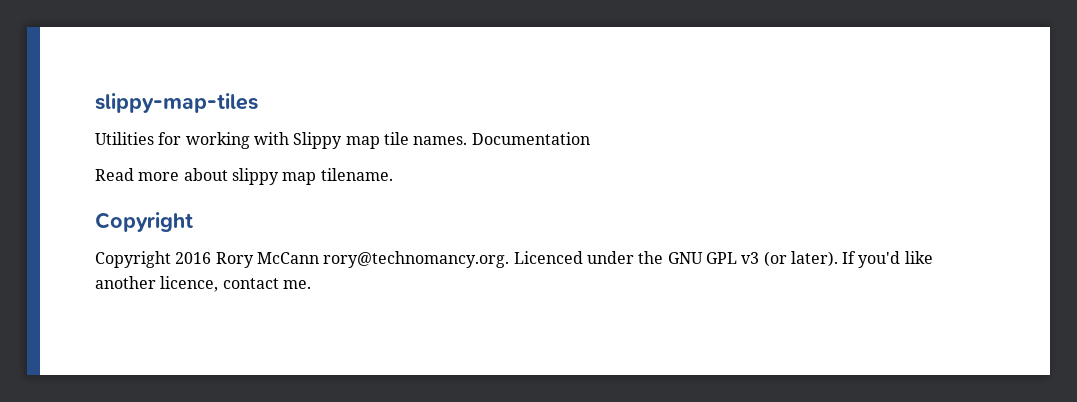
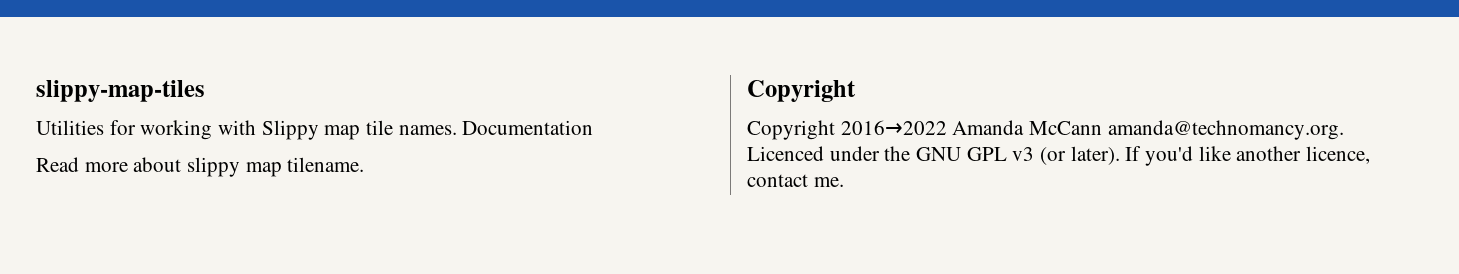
[175,251,510,268] 2016 Rory McCann rory@technomancy.org. -> [840,120,1344,140] 2016→2022 Amanda McCann amanda@technomancy.org.

